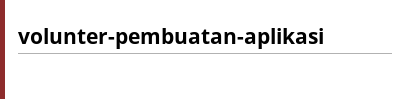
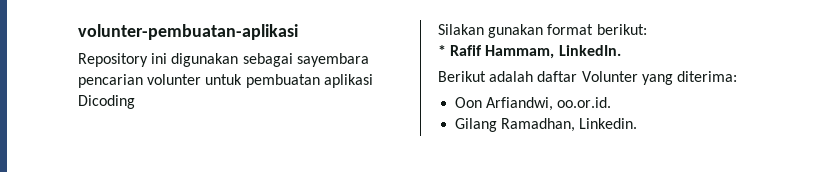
(324, 38) none -> [78,53,369,67] [78,74,373,88] [78,95,135,109] [438,24,647,38] [438,45,621,59] [438,71,737,85] [455,97,612,111] [455,118,638,132] // Repository ini digunakan sebagai sayembara pencarian volunter untuk pembuatan aplikasi Dicoding // Silakan gunakan format berikut: // * Rafif Hammam, LinkedIn. // Berikut adalah daftar Volunter yang diterima: // Oon Arfiandwi, oo.or.id. // Gilang Ramadhan, Linkedin.

